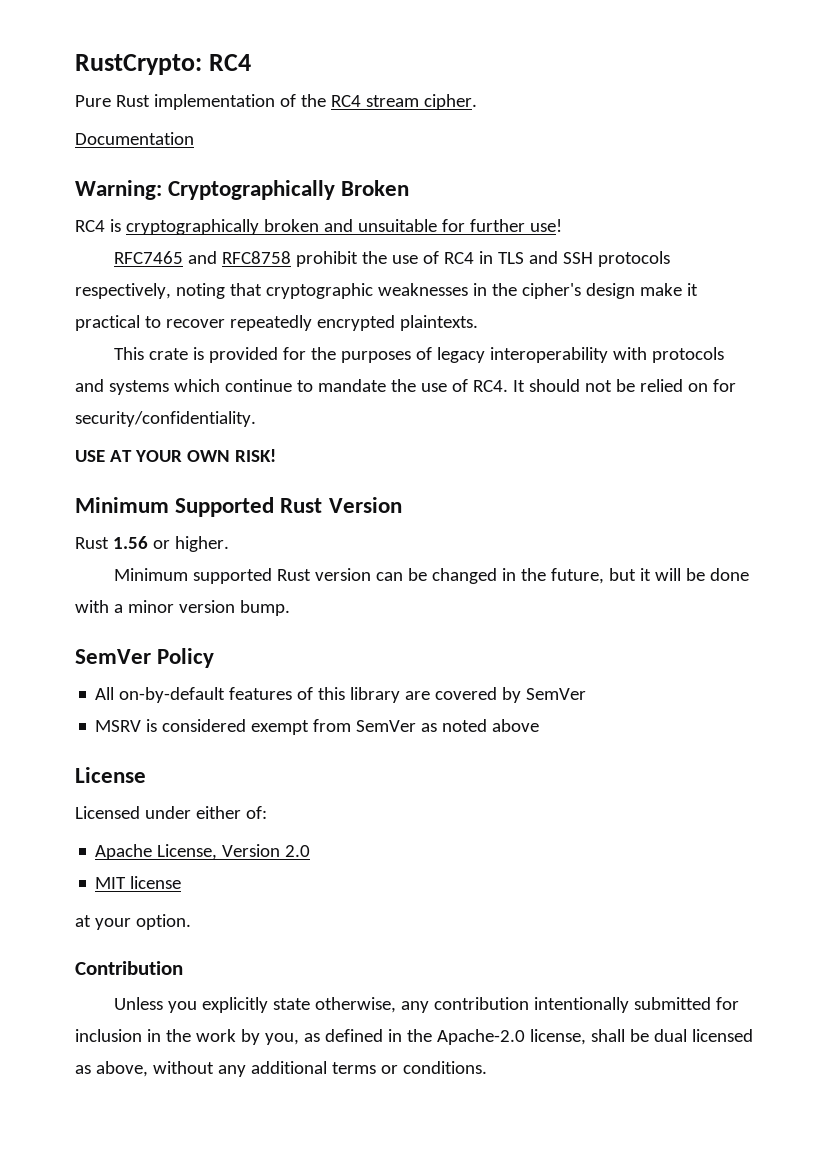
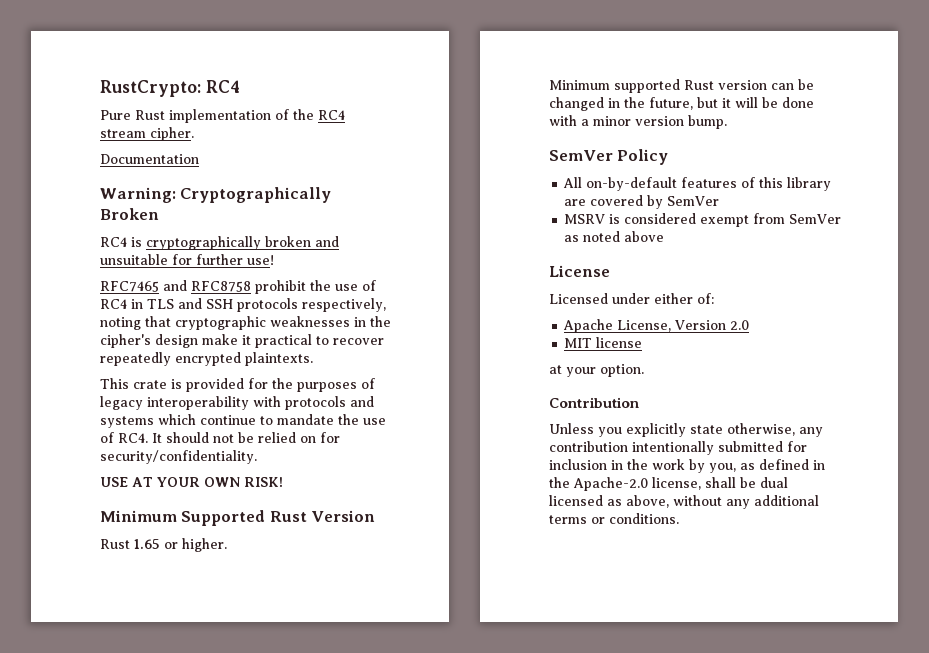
[112,536,148,549] 1.56 -> [134,539,160,549] 1.65

